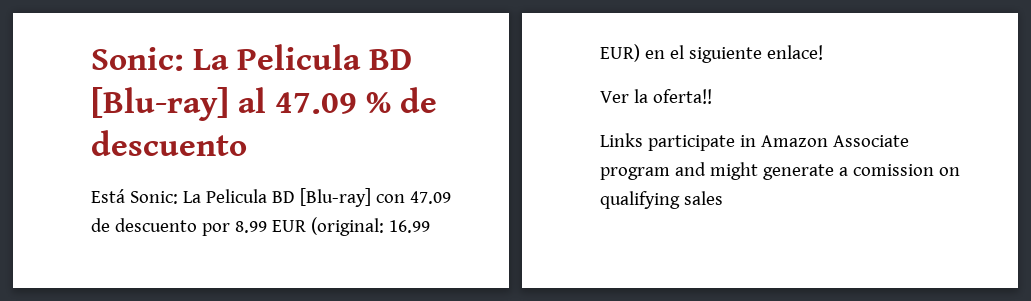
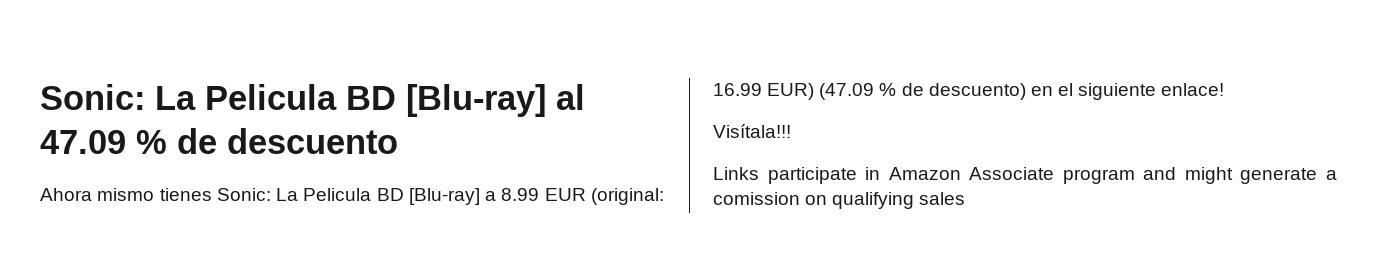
[91,188,451,207] [91,218,230,236] Está Sonic: La Pelicula BD [Blu-ray] con 47.09 de descuento por -> [40,188,497,205] Ahora mismo tienes Sonic: La Pelicula BD [Blu-ray] a
(640, 53) none -> [819,83,1026,100] (47.09 % de descuento)
[600,89,712,104] Ver la oferta!! -> [713,124,791,138] Visítala!!!

